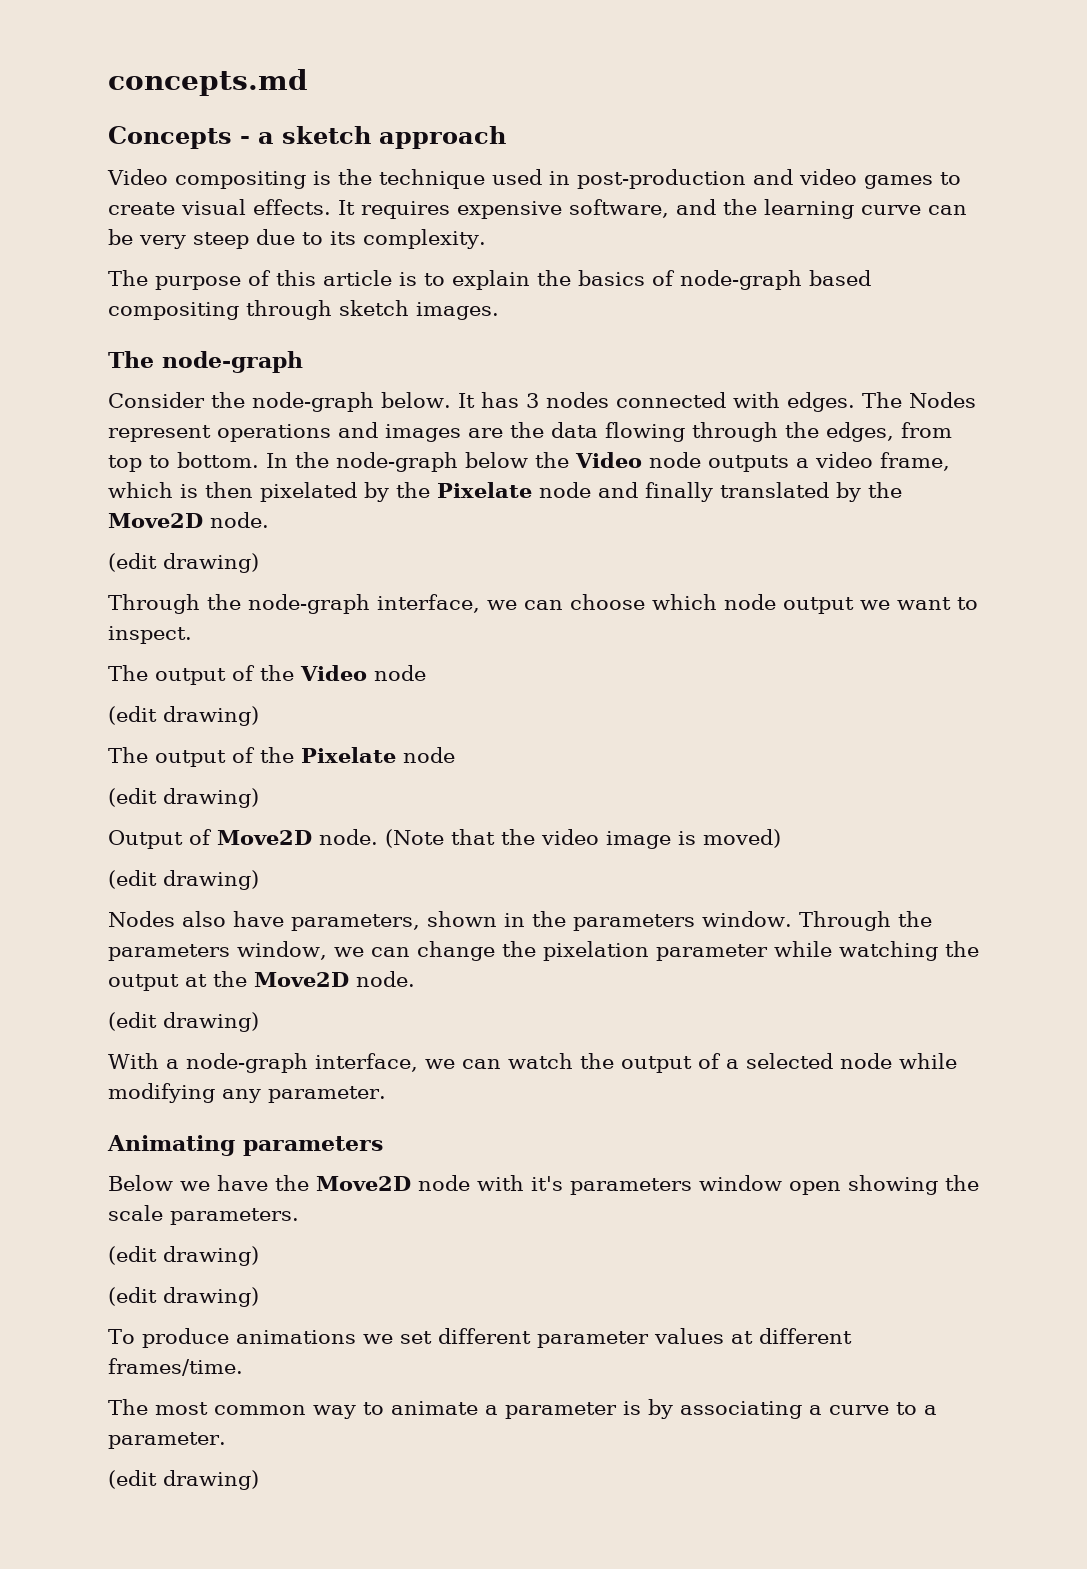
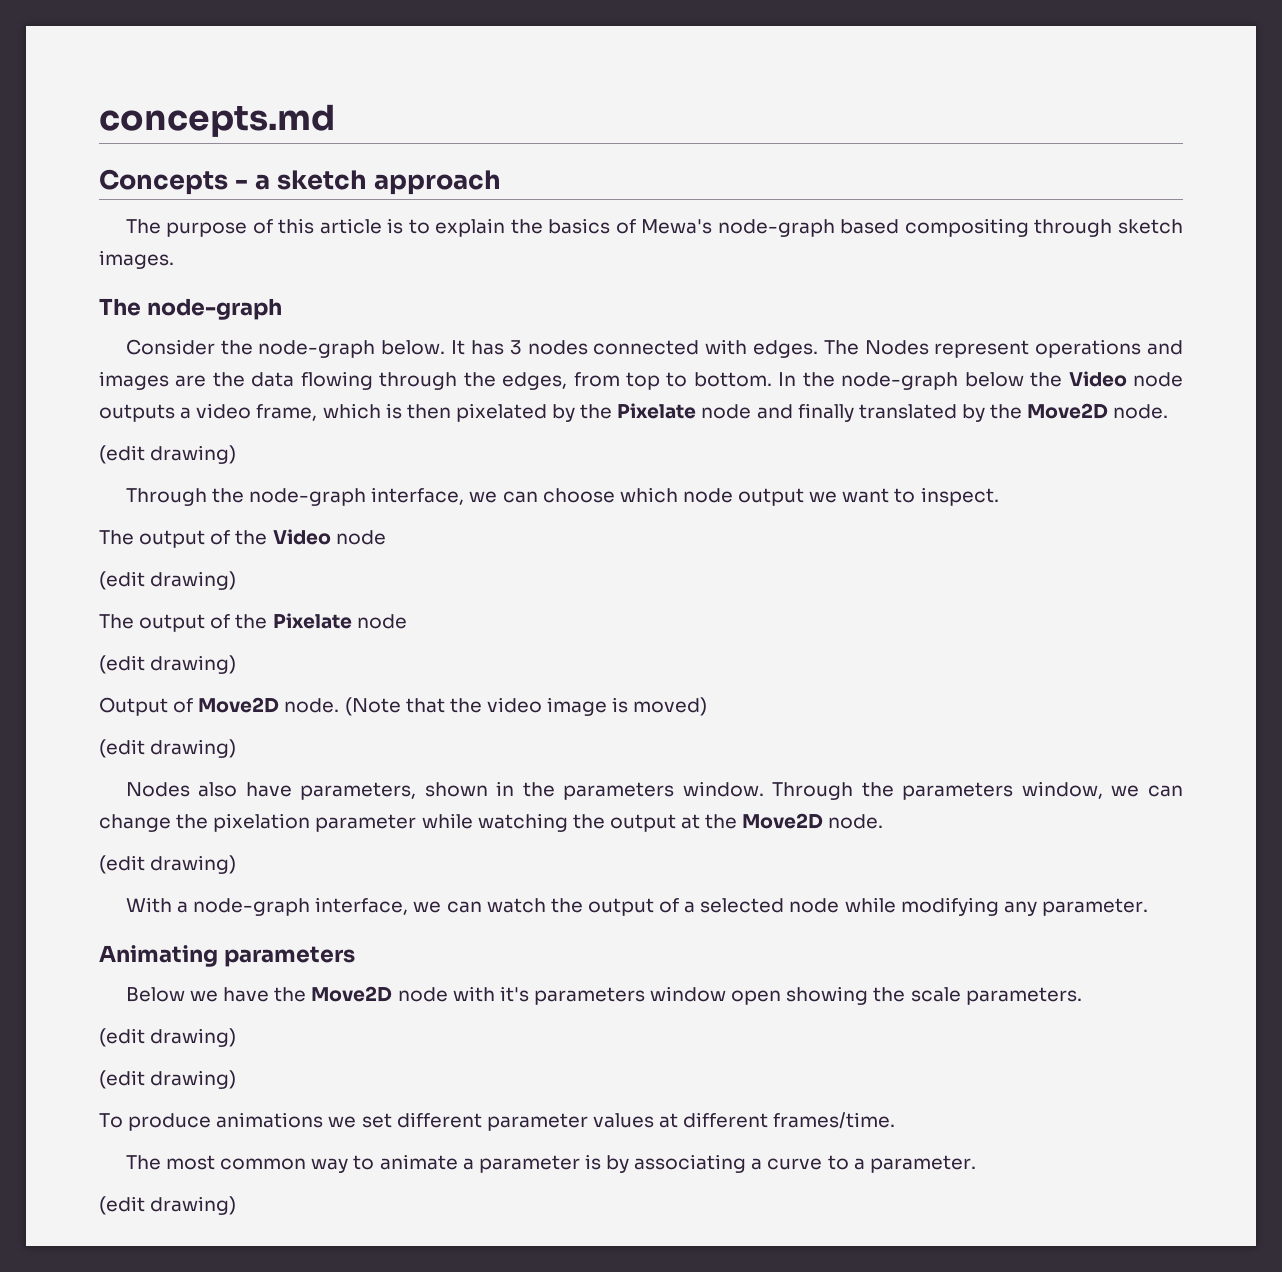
[107,169,961,189] [108,199,967,219] [108,229,486,249] // Video compositing is the technique used in post-production and video games to create visual effects. It requires expensive software, and the learning curve can be very steep due to its complexity. -> (501, 182) none
(675, 278) none -> [641,219,713,234] Mewa's

